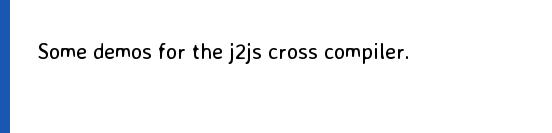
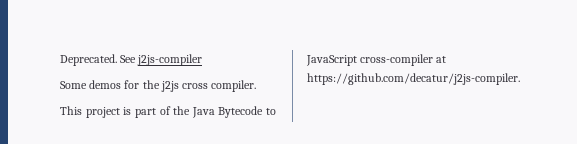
(37, 51) none -> [60,54,203,66] Deprecated. See j2js-compiler //
(410, 53) none -> [60,106,276,118] [306,54,447,66] [307,73,520,85] // This project is part of the Java Bytecode to JavaScript cross-compiler at https://github.com/decatur/j2js-compiler.

